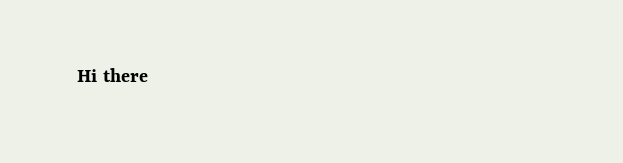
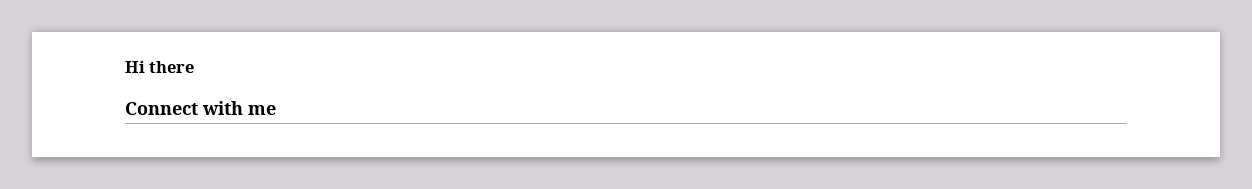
(148, 75) none -> [125,101,276,115] // Connect with me

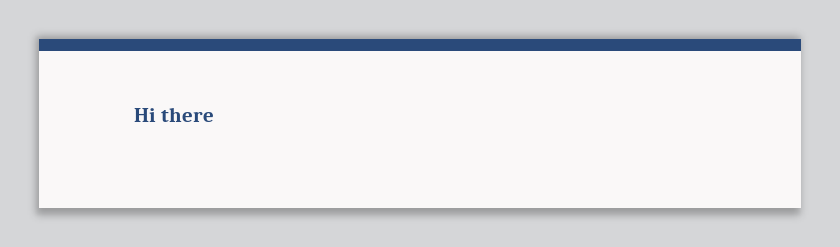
[125,101,276,115] // Connect with me -> (214, 114) none

